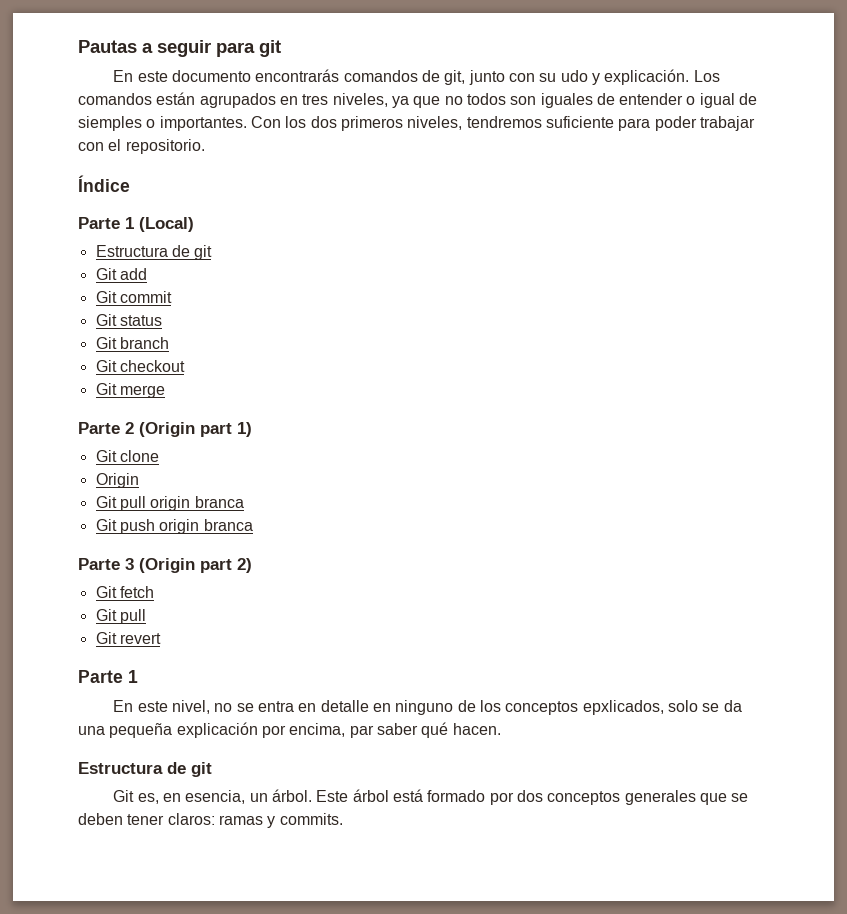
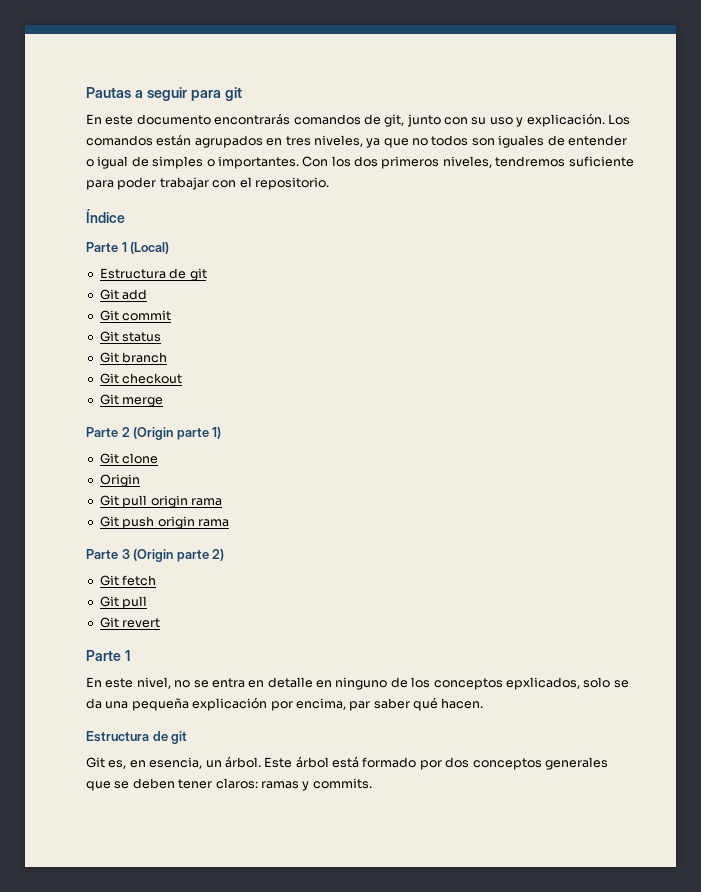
[560,70,588,82] udo -> [489,117,513,125] uso
[78,116,142,131] siemples -> [152,156,204,169] simples
[200,423,232,437] part -> [176,428,209,440] parte
[194,496,244,508] branca -> [190,498,222,506] rama
[203,519,253,531] branca -> [197,519,229,527] rama
[200,559,232,573] part -> [176,550,209,562] parte

